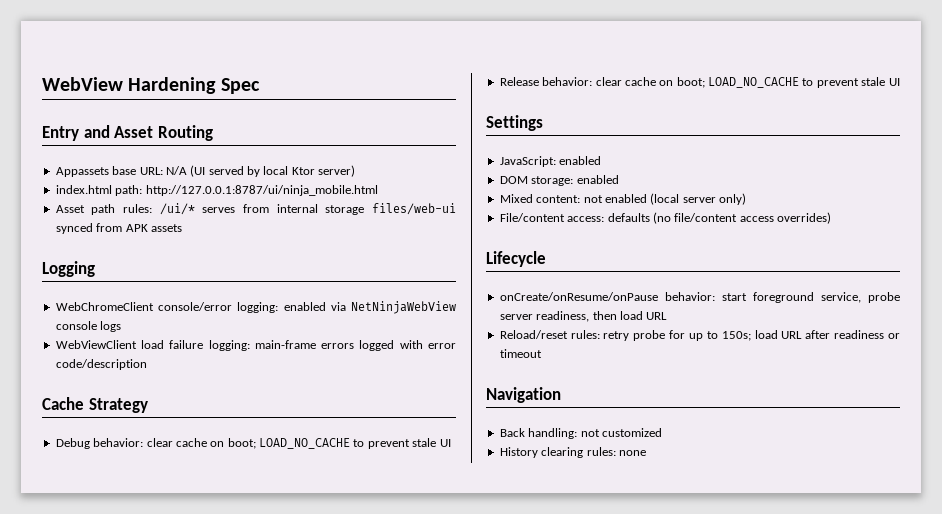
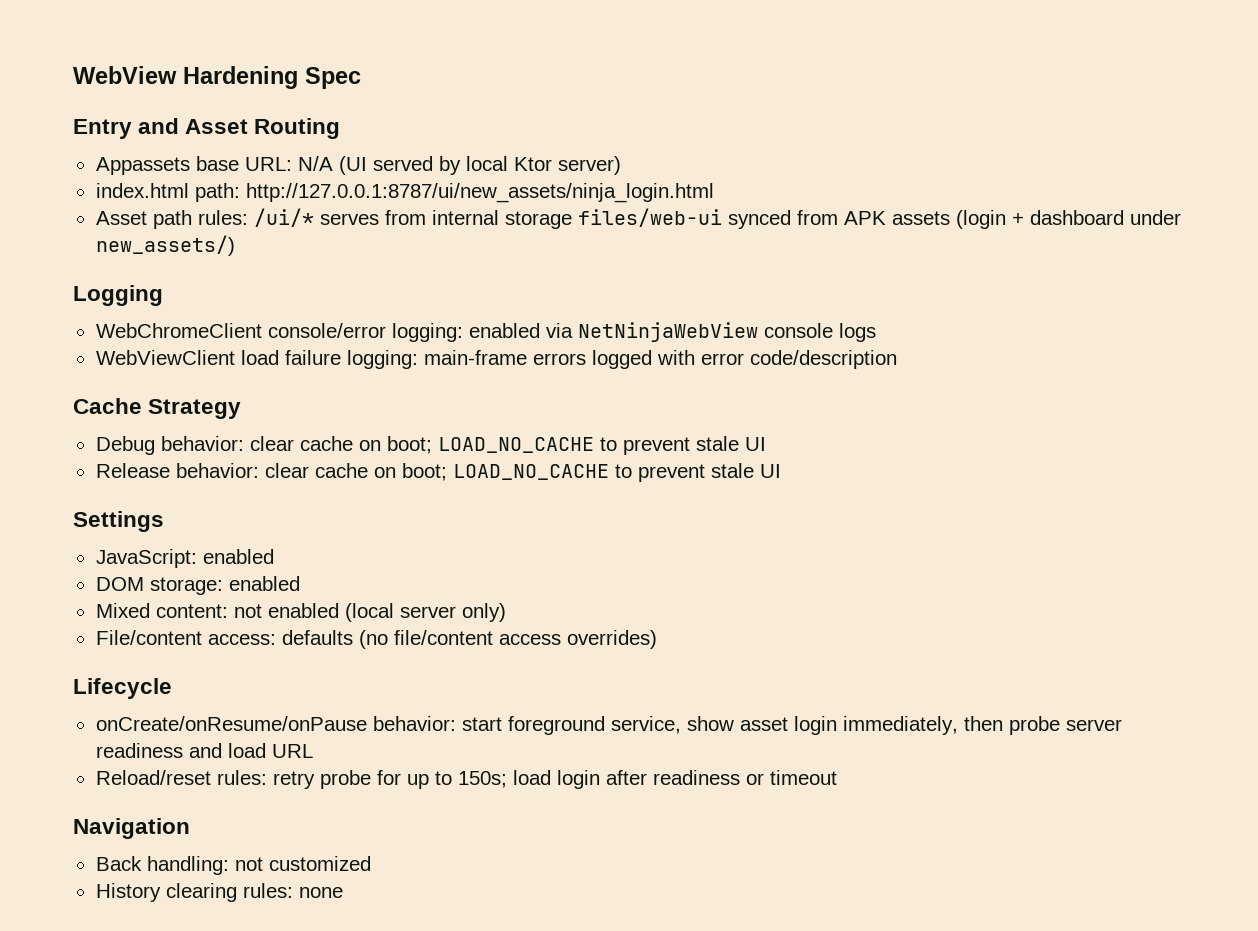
[145,185,378,196] http://127.0.0.1:8787/ui/ninja_mobile.html -> [245,183,714,203] http://127.0.0.1:8787/ui/new_assets/ninja_login.html
(182, 228) none -> [955,210,1181,229] [95,235,235,256] (login + dashboard under new_assets/)
[868,292,900,303] [499,311,617,322] probe server readiness, then -> [686,716,1122,735] [95,743,222,758] show asset login immediately, then probe server readiness and
[781,331,803,339] URL -> [556,770,600,789] login

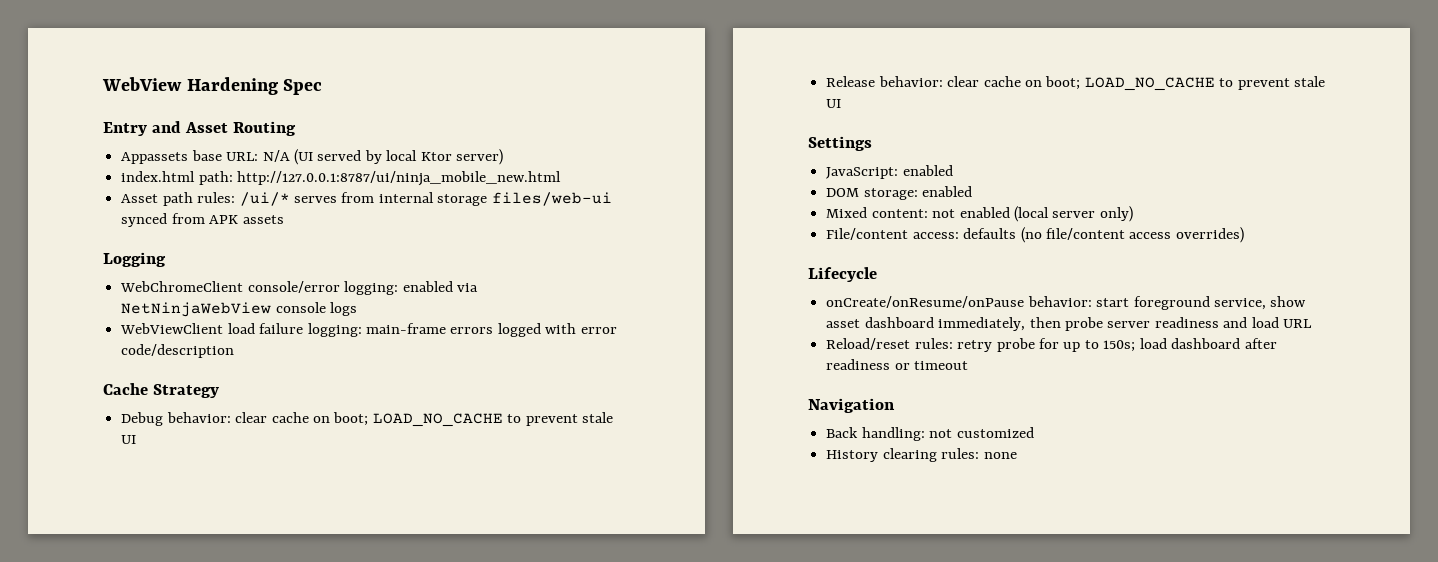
[245,183,714,203] http://127.0.0.1:8787/ui/new_assets/ninja_login.html -> [237,171,562,186] http://127.0.0.1:8787/ui/ninja_mobile_new.html
[955,210,1181,229] [95,235,235,256] (login + dashboard under new_assets/) -> (284, 219) none
[793,716,837,735] login -> [864,317,934,328] dashboard
[556,770,600,789] login -> [1171,338,1241,349] dashboard

